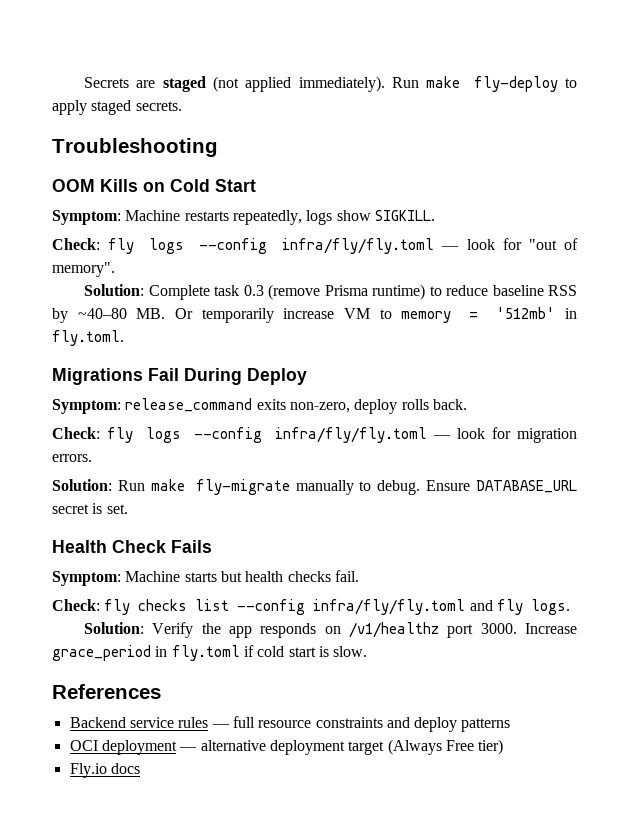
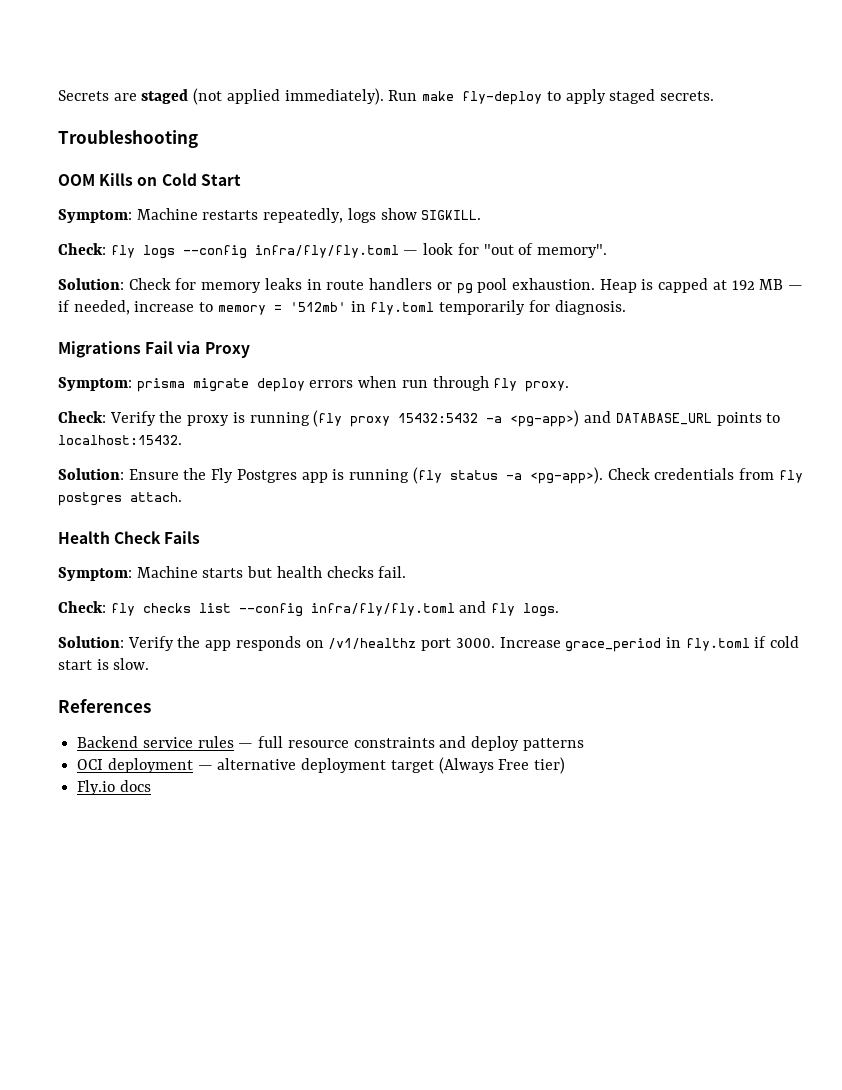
[148,284,577,300] [52,308,371,323] Complete task 0.3 (remove Prisma runtime) to reduce baseline RSS by ~40–80 MB. Or temporarily increase VM -> [128,278,804,294] [58,300,195,315] Check for memory leaks in route handlers or pg pool exhaustion. Heap is capped at 192 MB — if needed, increase
[52,330,124,346] fly.toml. -> [370,300,626,315] fly.toml temporarily for diagnosis.
[184,368,307,385] [52,398,467,414] [52,427,577,443] [52,454,92,462] [52,479,577,495] [52,503,128,514] During Deploy // Symptom: release_command exits non-zero, deploy rolls back. // Check: fly logs --config infra/fly/fly.toml — look for migration errors. // Solution: Run make fly-migrate manually to debug. Ensure DATABASE_URL secret is set. -> [177,341,250,358] [58,376,570,392] [58,410,781,427] [58,435,182,445] [58,467,803,484] [58,492,182,506] via Proxy // Symptom: prisma migrate deploy errors when run through fly proxy. // Check: Verify the proxy is running (fly proxy 15432:5432 -a <pg-app>) and DATABASE_URL points to localhost:15432. // Solution: Ensure the Fly Postgres app is running (fly status -a <pg-app>). Check credentials from fly postgres attach.

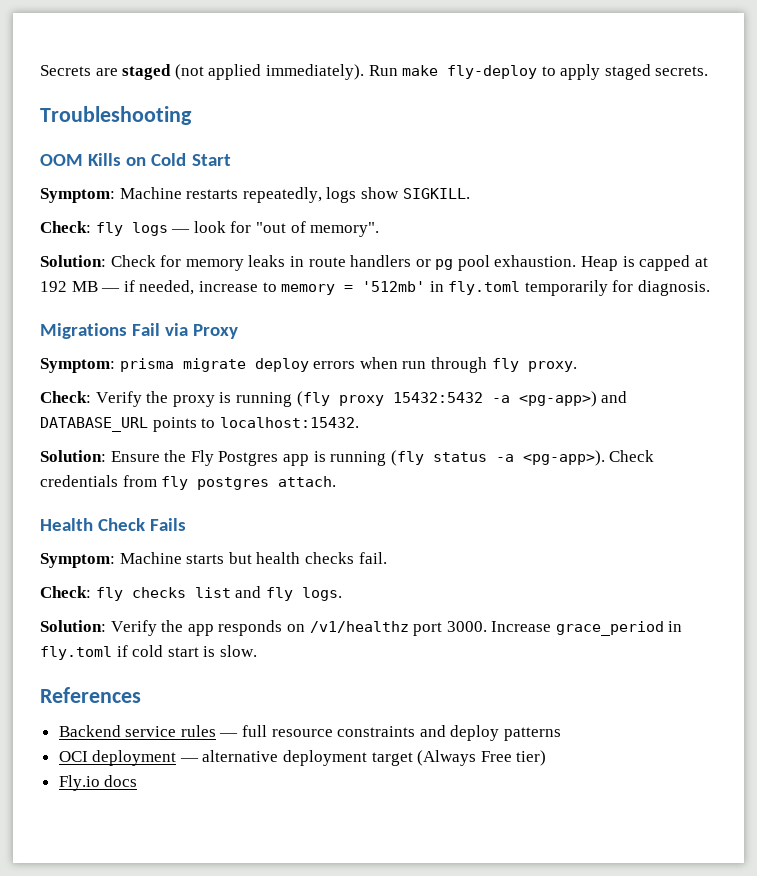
[182,245,399,259] --config infra/fly/fly.toml -> (168, 229) none
[238,603,455,617] --config infra/fly/fly.toml -> (231, 592) none

